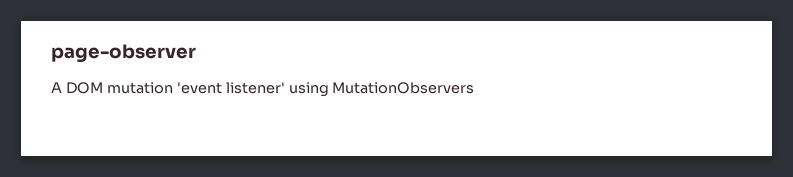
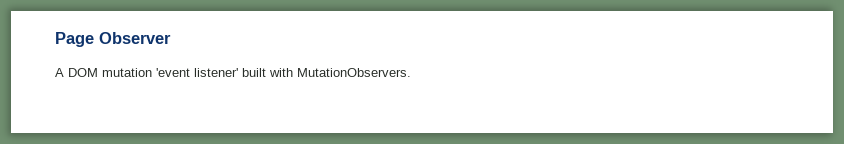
[51,44,196,63] page-observer -> [55,32,171,47] Page Observer
[288,82,475,97] using MutationObservers -> [242,68,411,77] built with MutationObservers.

